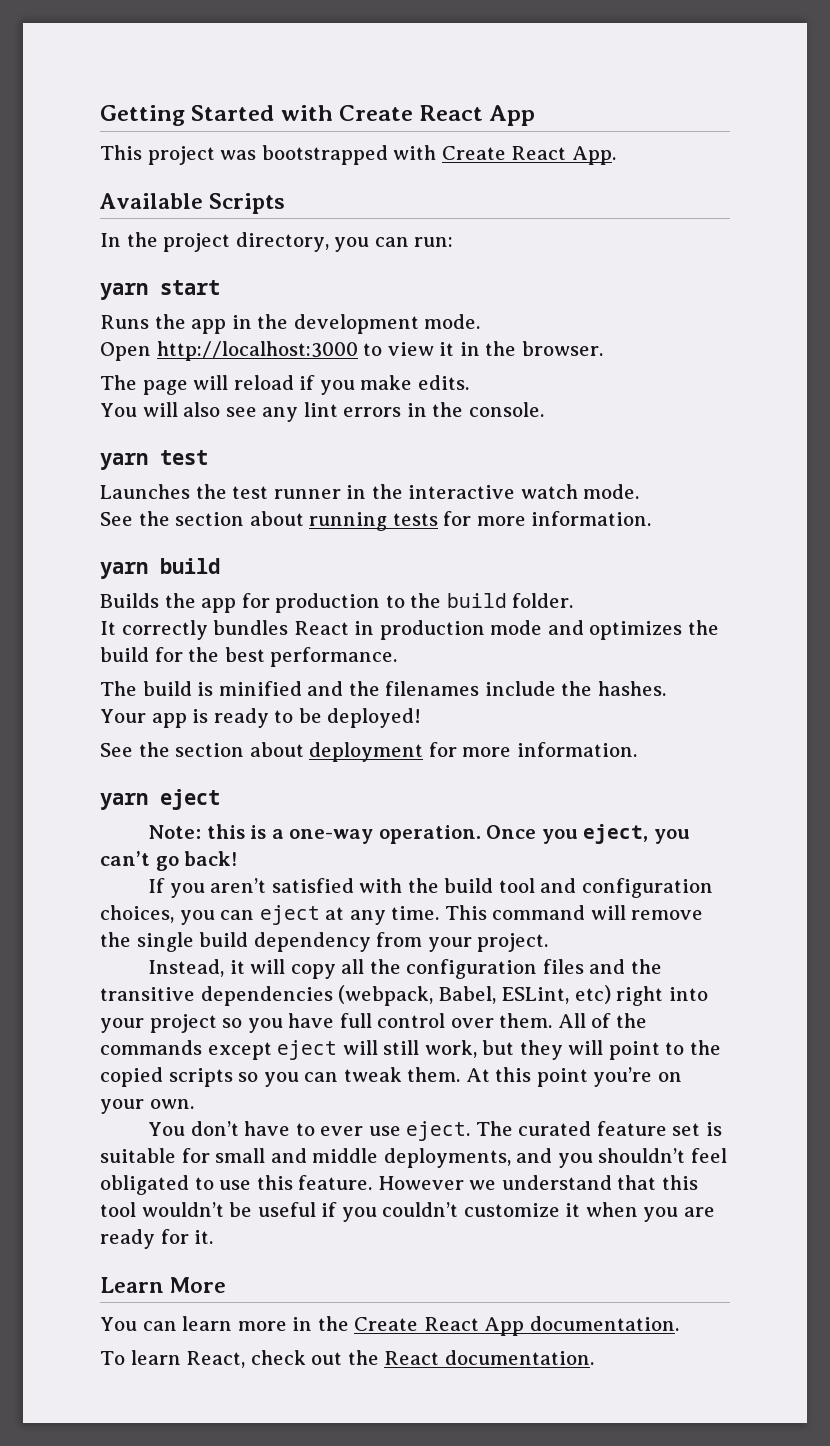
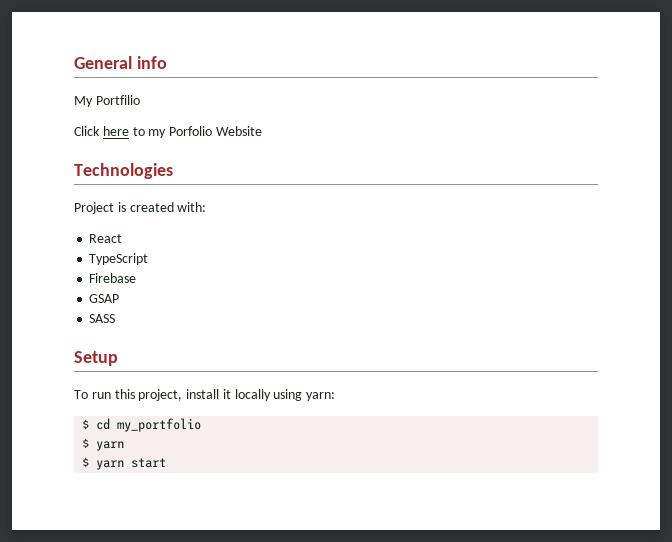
[100,105,535,126] [100,145,616,165] [99,193,286,214] [100,232,454,252] [100,280,220,300] [100,314,481,334] [100,341,603,361] [100,375,469,395] [100,402,544,422] [100,450,208,470] [100,484,640,499] [100,511,652,531] [100,558,220,579] [100,593,574,613] [100,620,719,640] [100,647,398,667] [100,681,666,696] [100,708,422,728] [100,742,637,762] [100,789,220,810] [148,824,690,844] [100,851,238,871] [148,878,713,898] [100,905,704,925] [100,932,549,952] [148,959,662,979] [100,985,708,1006] [100,1013,647,1033] [100,1040,721,1060] [100,1067,682,1087] [100,1099,194,1114] [148,1121,722,1141] [100,1148,727,1168] [100,1175,698,1195] [100,1202,715,1222] [100,1229,214,1249] [100,1277,227,1293] [100,1316,679,1336] [100,1350,594,1368] Getting Started with Create React App // This project was bootstrapped with Create React App. // Available Scripts // In the project directory, you can run: // yarn start // Runs the app in the development mode. // Open http://localhost:3000 to view it in the browser. // The page will reload if you make edits. // You will also see any lint errors in the console. // yarn test // Launches the test runner in the interactive watch mode. // See the section about running tests for more information. // yarn build // Builds the app for production to the build folder. // It correctly bundles React in production mode and optimizes the build for the best performance. // The build is minified and the filenames include the hashes. // Your app is ready to be deployed! // See the section about deployment for more information. // yarn eject // Note: this is a one-way operation. Once you eject, you can’t go back! // If you aren’t satisfied with the build tool and configuration choices, you can eject at any time. This command will remove the single build dependency from your project. // Instead, it will copy all the configuration files and the transitive dependencies (webpack, Babel, ESLint, etc) right into your project so you have full control over them. All of the commands except eject will still work, but they will point to the copied scripts so you can tweak them. At this point you’re on your own. // You don’t have to ever use eject. The curated feature set is suitable for small and middle deployments, and you shouldn’t feel obligated to use this feature. However we understand that this tool wouldn’t be useful if you couldn’t customize it when you are ready for it. // Learn More // You can learn more in the Create React App documentation. // To learn React, check out the React documentation. -> [74,56,167,69] [74,95,140,107] [74,126,262,138] [74,163,173,179] [74,202,207,214] [89,234,123,243] [89,253,149,265] [89,273,137,283] [89,294,120,303] [89,314,116,323] [74,351,118,366] [74,389,336,401] [82,418,202,432] [82,438,125,451] [82,457,167,470] General info // My Portfilio // Click here to my Porfolio Website // Technologies // Project is created with: // React // TypeScript // Firebase // GSAP // SASS // Setup // To run this project, install it locally using yarn: // $ cd my_portfolio // $ yarn // $ yarn start

